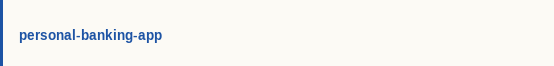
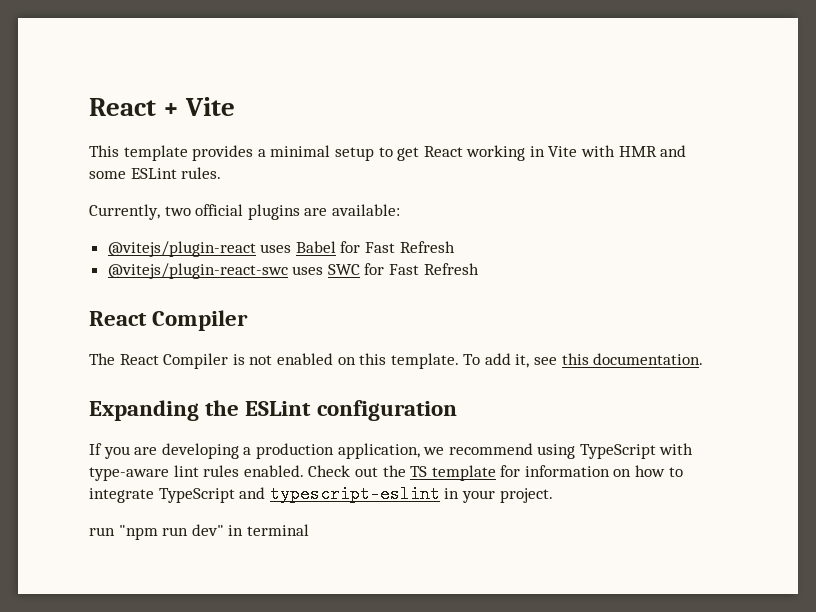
[19,29,162,43] personal-banking-app -> [89,97,236,116] [89,145,687,161] [89,167,222,179] [89,204,400,220] [107,241,455,257] [107,263,479,279] [89,310,249,331] [89,353,704,369] [89,400,457,421] [89,443,694,459] [89,465,683,481] [89,485,553,503] [89,524,309,540] React + Vite // This template provides a minimal setup to get React working in Vite with HMR and some ESLint rules. // Currently, two official plugins are available: // @vitejs/plugin-react uses Babel for Fast Refresh // @vitejs/plugin-react-swc uses SWC for Fast Refresh // React Compiler // The React Compiler is not enabled on this template. To add it, see this documentation. // Expanding the ESLint configuration // If you are developing a production application, we recommend using TypeScript with type-aware lint rules enabled. Check out the TS template for information on how to integrate TypeScript and typescript-eslint in your project. // run "npm run dev" in terminal

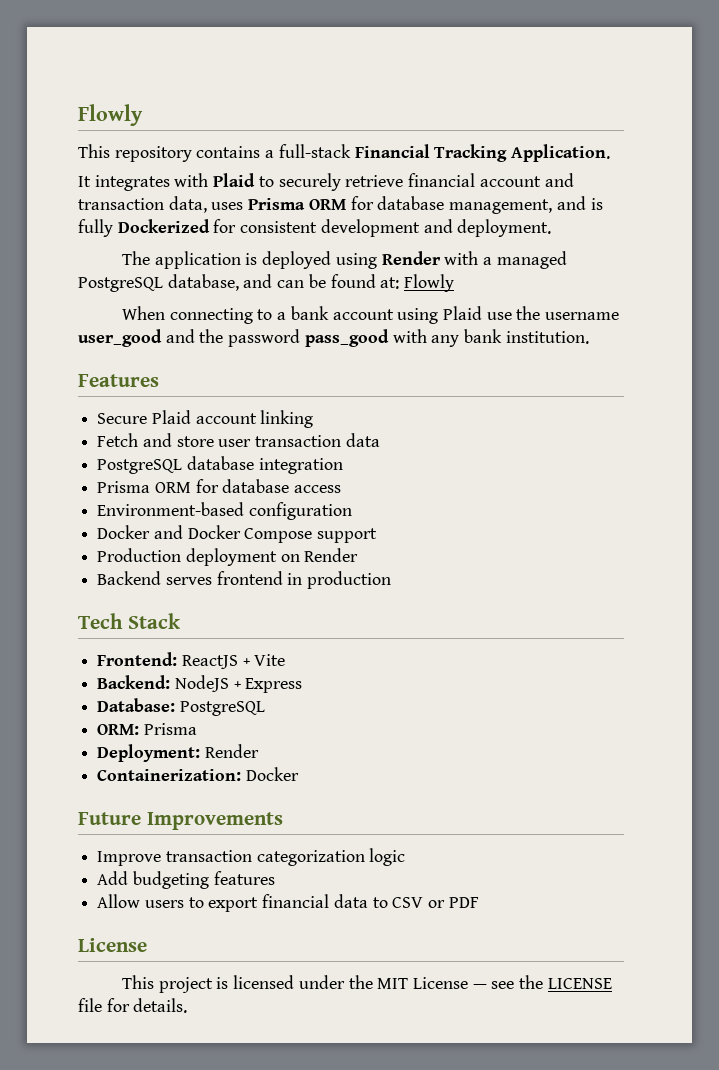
[89,97,236,116] [89,145,687,161] [89,167,222,179] [89,204,400,220] [107,241,455,257] [107,263,479,279] [89,310,249,331] [89,353,704,369] [89,400,457,421] [89,443,694,459] [89,465,683,481] [89,485,553,503] [89,524,309,540] React + Vite // This template provides a minimal setup to get React working in Vite with HMR and some ESLint rules. // Currently, two official plugins are available: // @vitejs/plugin-react uses Babel for Fast Refresh // @vitejs/plugin-react-swc uses SWC for Fast Refresh // React Compiler // The React Compiler is not enabled on this template. To add it, see this documentation. // Expanding the ESLint configuration // If you are developing a production application, we recommend using TypeScript with type-aware lint rules enabled. Check out the TS template for information on how to integrate TypeScript and typescript-eslint in your project. // run "npm run dev" in terminal -> [78,104,143,126] [78,144,611,162] [78,173,574,191] [78,196,603,214] [78,219,552,237] [121,251,567,269] [78,274,455,292] [121,306,620,324] [78,329,589,347] [78,374,159,387] [97,410,314,428] [97,433,380,447] [97,456,343,474] [97,479,342,493] [97,502,352,520] [97,525,378,543] [97,548,359,566] [97,571,392,589] [78,613,181,629] [97,652,286,669] [97,675,303,693] [97,698,265,716] [97,723,197,735] [97,744,259,762] [97,767,299,781] [78,812,283,830] [97,848,406,866] [97,871,275,889] [97,894,479,912] [78,938,147,952] [121,975,612,993] [78,998,188,1013] Flowly // This repository contains a full-stack Financial Tracking Application. // It integrates with Plaid to securely retrieve financial account and transaction data, uses Prisma ORM for database management, and is fully Dockerized for consistent development and deployment. // The application is deployed using Render with a managed PostgreSQL database, and can be found at: Flowly // When connecting to a bank account using Plaid use the username user_good and the password pass_good with any bank institution. // Features // Secure Plaid account linking // Fetch and store user transaction data // PostgreSQL database integration // Prisma ORM for database access // Environment-based configuration // Docker and Docker Compose support // Production deployment on Render // Backend serves frontend in production // Tech Stack // Frontend: ReactJS + Vite // Backend: NodeJS + Express // Database: PostgreSQL // ORM: Prisma // Deployment: Render // Containerization: Docker // Future Improvements // Improve transaction categorization logic // Add budgeting features // Allow users to export financial data to CSV or PDF // License // This project is licensed under the MIT License — see the LICENSE file for details.

